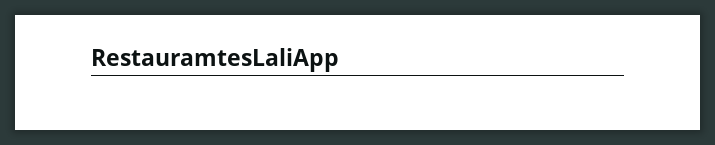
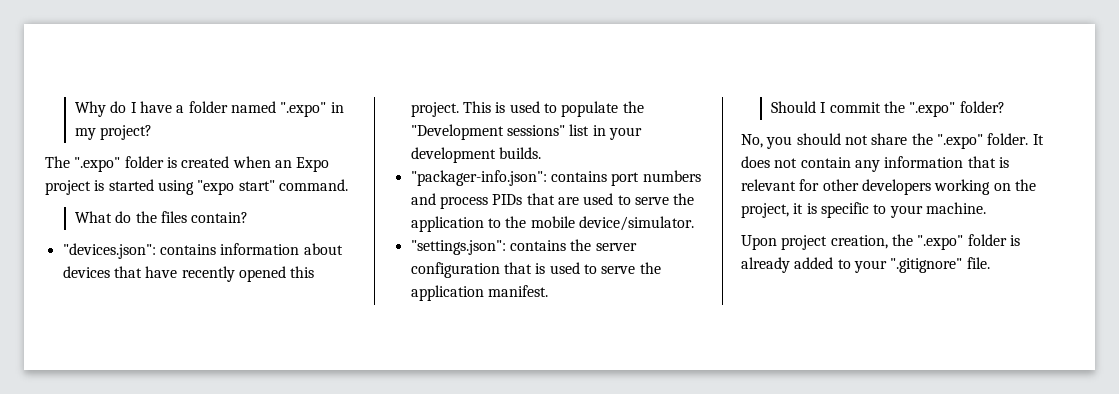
[91,48,339,72] RestauramtesLaliApp -> [75,101,344,117] [75,125,153,140] [45,156,330,172] [45,179,348,195] [75,211,249,223] [62,243,343,259] [62,266,315,282] [410,101,644,117] [410,124,642,140] [410,147,541,163] [410,170,701,186] [410,193,695,209] [410,216,694,232] [410,239,637,255] [410,262,661,278] [410,285,548,301] [771,101,1005,117] [741,133,1044,149] [741,156,1009,172] [741,179,1036,195] [741,202,986,218] [741,234,1020,250] [741,257,990,273] Why do I have a folder named ".expo" in my project? // The ".expo" folder is created when an Expo project is started using "expo start" command. // What do the files contain? // "devices.json": contains information about devices that have recently opened this project. This is used to populate the "Development sessions" list in your development builds. // "packager-info.json": contains port numbers and process PIDs that are used to serve the application to the mobile device/simulator. // "settings.json": contains the server configuration that is used to serve the application manifest. // Should I commit the ".expo" folder? // No, you should not share the ".expo" folder. It does not contain any information that is relevant for other developers working on the project, it is specific to your machine. // Upon project creation, the ".expo" folder is already added to your ".gitignore" file.

